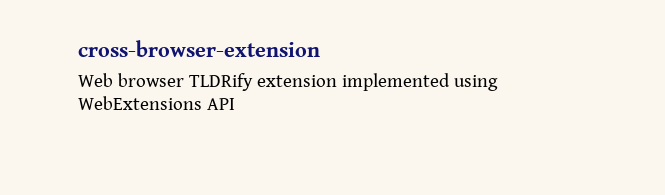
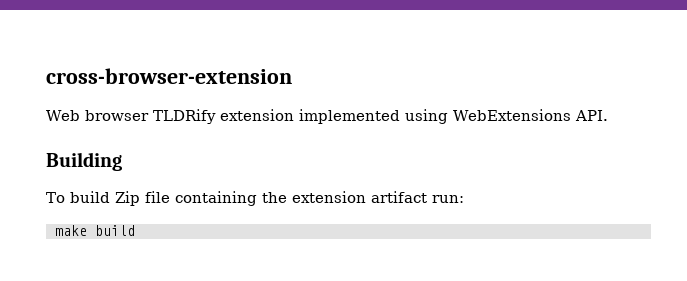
[206,98,235,110] API -> [574,110,608,121] [46,152,122,171] [46,191,464,206] [54,225,135,236] API. // Building // To build Zip file containing the extension artifact run: // make build

